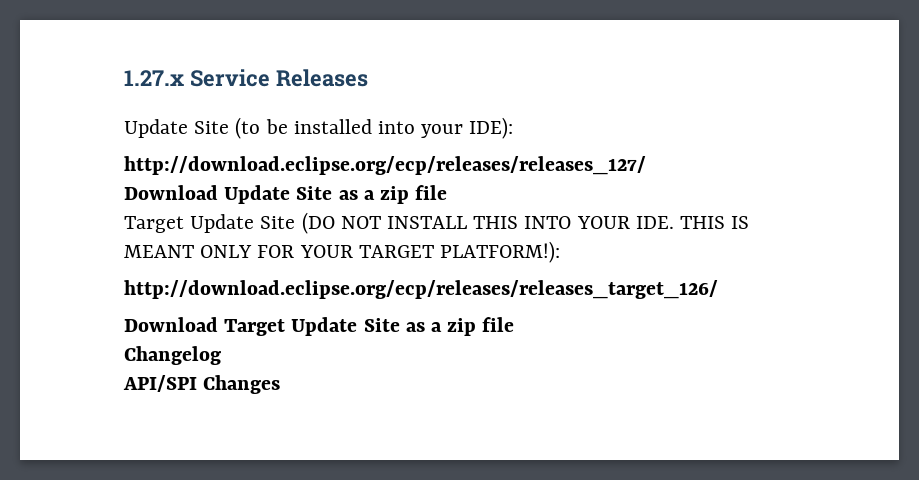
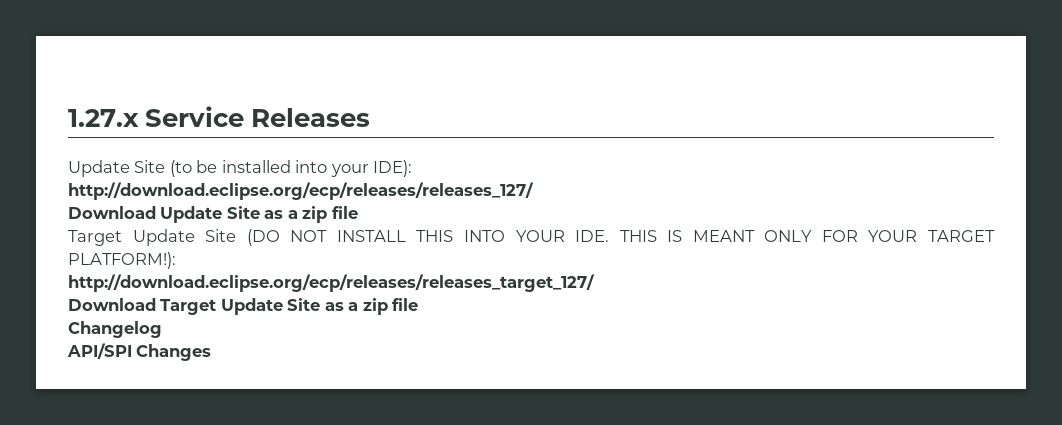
[124,280,718,299] http://download.eclipse.org/ecp/releases/releases_target_126/ -> [68,274,595,292] http://download.eclipse.org/ecp/releases/releases_target_127/

